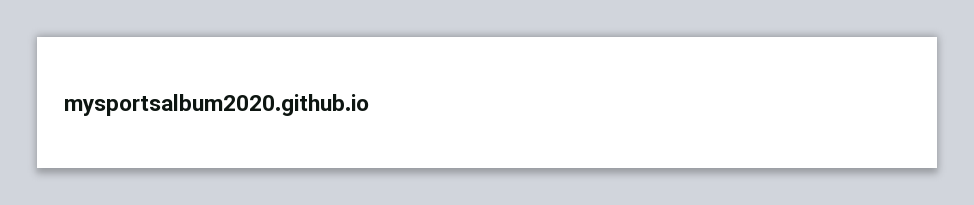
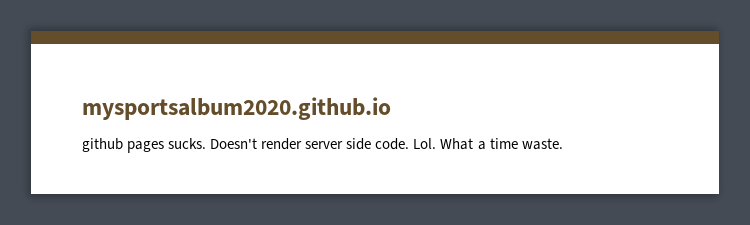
(369, 105) none -> [82,138,563,153] // github pages sucks. Doesn't render server side code. Lol. What a time waste.

